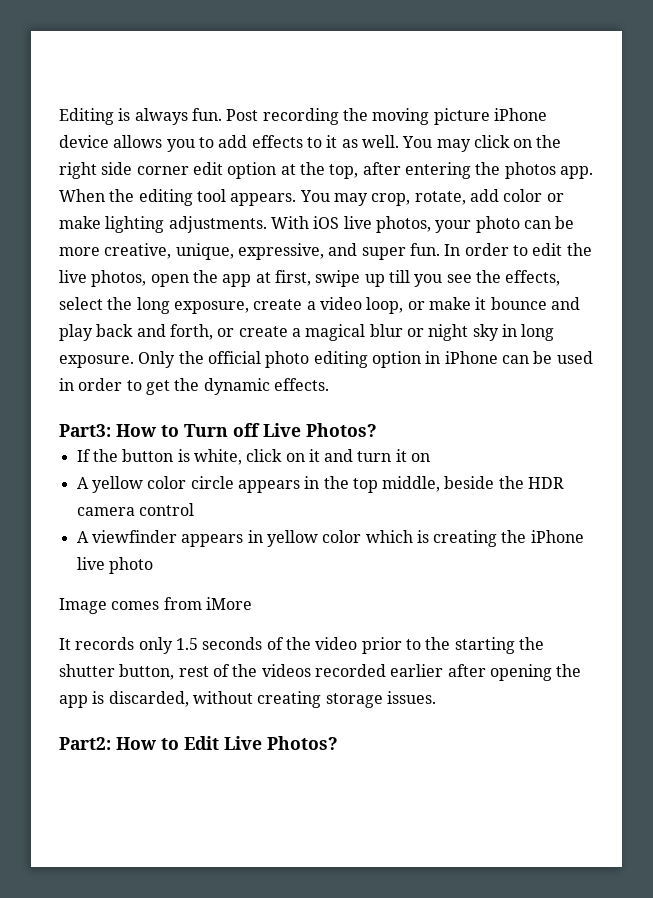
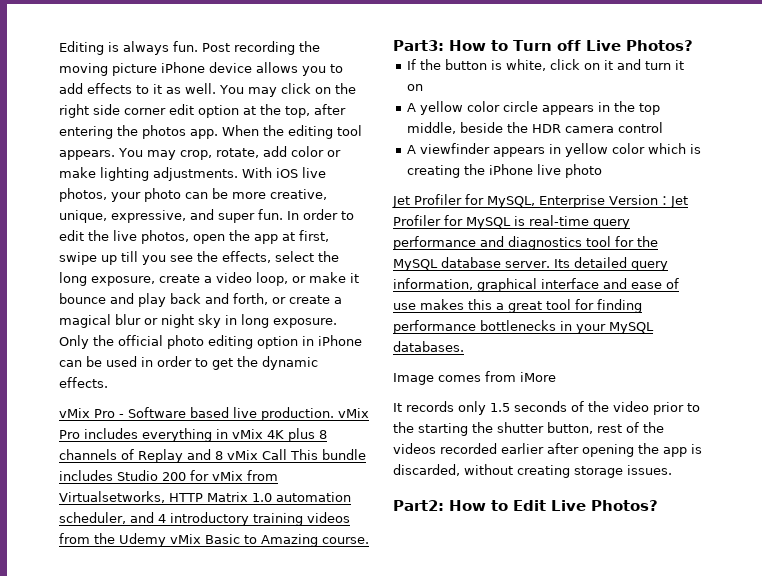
(329, 384) none -> [59,407,369,421] [59,428,327,442] [59,449,366,463] [59,470,278,481] [59,491,351,503] [59,512,350,526] [59,533,369,547] // vMix Pro - Software based live production. vMix Pro includes everything in vMix 4K plus 8 channels of Replay and 8 vMix Call This bundle includes Studio 200 for vMix from Virtualsetworks, HTTP Matrix 1.0 automation scheduler, and 4 introductory training videos from the Udemy vMix Basic to Amazing course.
(153, 565) none -> [392,194,688,208] [393,215,630,229] [393,236,658,250] [393,257,668,271] [393,278,679,292] [393,299,642,313] [393,320,654,334] [393,341,464,352] // Jet Profiler for MySQL, Enterprise Version：Jet Profiler for MySQL is real-time query performance and diagnostics tool for the MySQL database server. Its detailed query information, graphical interface and ease of use makes this a great tool for finding performance bottlenecks in your MySQL databases.

